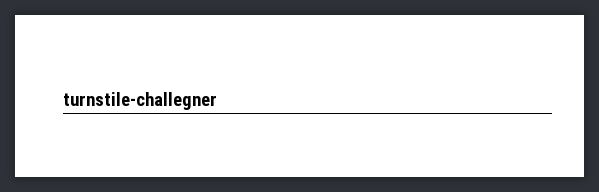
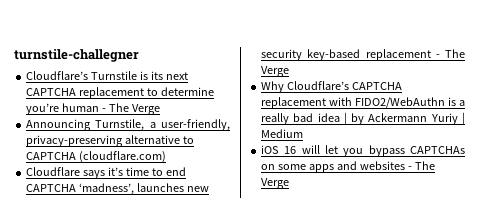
(217, 101) none -> [26,71,188,80] [26,87,215,99] [26,103,160,115] [26,119,230,131] [26,135,195,147] [26,151,167,163] [26,167,186,179] [26,183,210,195] [261,49,465,61] [261,66,290,77] [261,81,403,93] [261,97,465,109] [261,112,465,125] [261,129,304,138] [261,145,465,157] [261,161,435,173] [261,178,290,189] // Cloudflare’s Turnstile is its next CAPTCHA replacement to determine you’re human - The Verge // Announcing Turnstile, a user-friendly, privacy-preserving alternative to CAPTCHA (cloudflare.com) // Cloudflare says it’s time to end CAPTCHA ‘madness’, launches new security key-based replacement - The Verge // Why Cloudflare’s CAPTCHA replacement with FIDO2/WebAuthn is a really bad idea | by Ackermann Yuriy | Medium // iOS 16 will let you bypass CAPTCHAs on some apps and websites - The Verge

